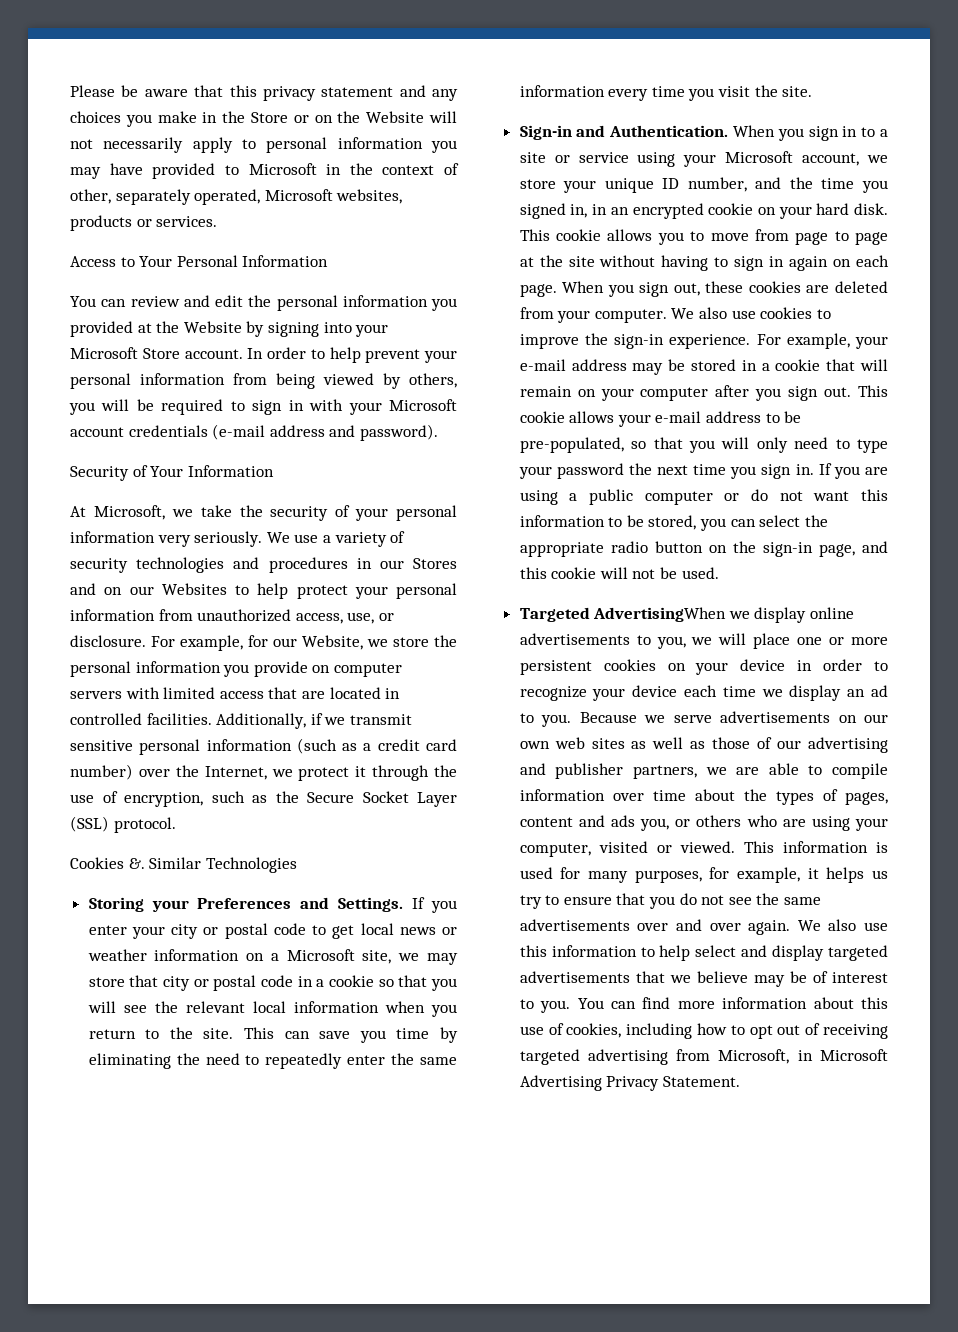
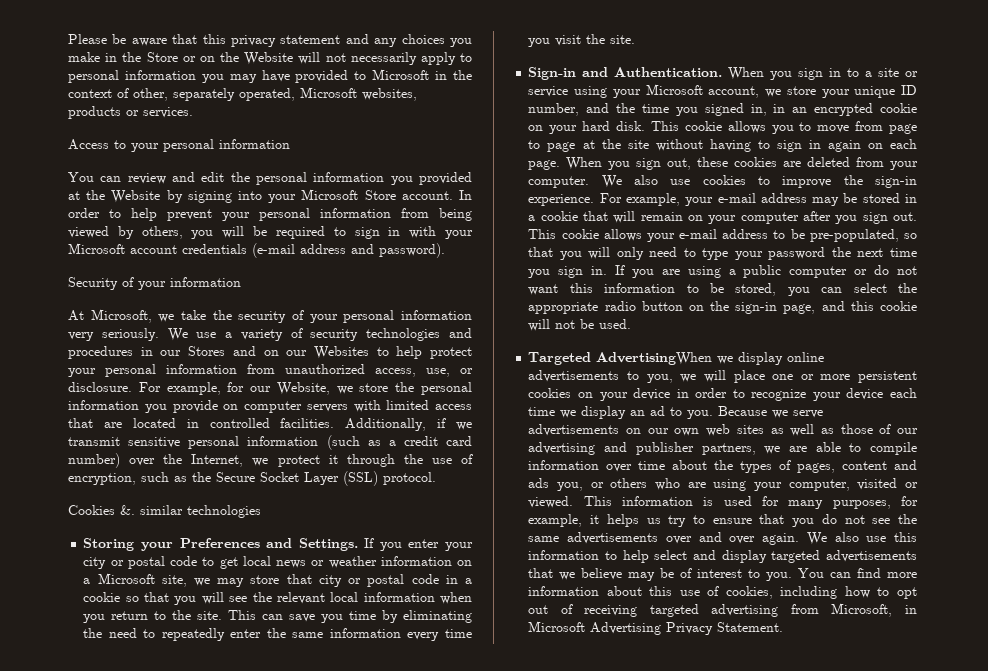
[139,255,329,267] Your Personal Information -> [131,139,290,152] your personal information
[150,465,274,477] Your Information -> [138,277,241,290] your information
[149,857,297,873] Similar Technologies -> [140,505,261,518] similar technologies

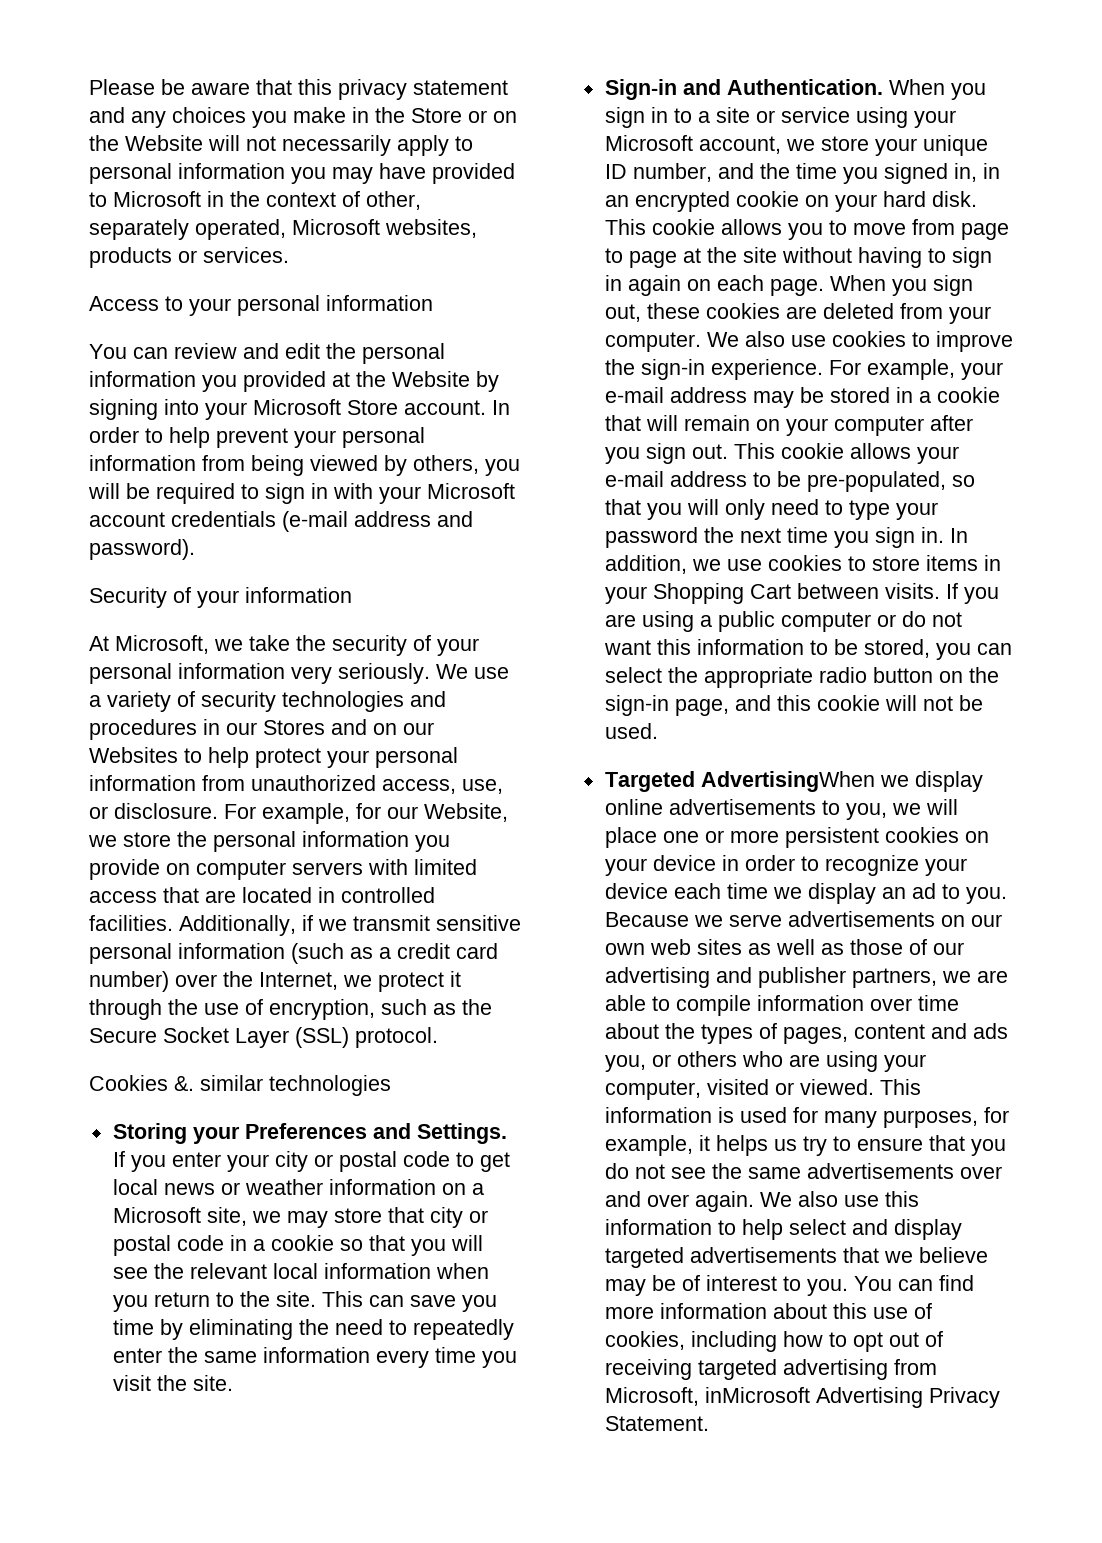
(608, 270) none -> [949,528,968,543] [604,555,1001,574] [604,583,940,604] In addition, we use cookies to store items in your Shopping Cart between visits.
[905,605,917,614] [528,621,586,632] in Microsoft -> [704,1387,810,1403] inMicrosoft

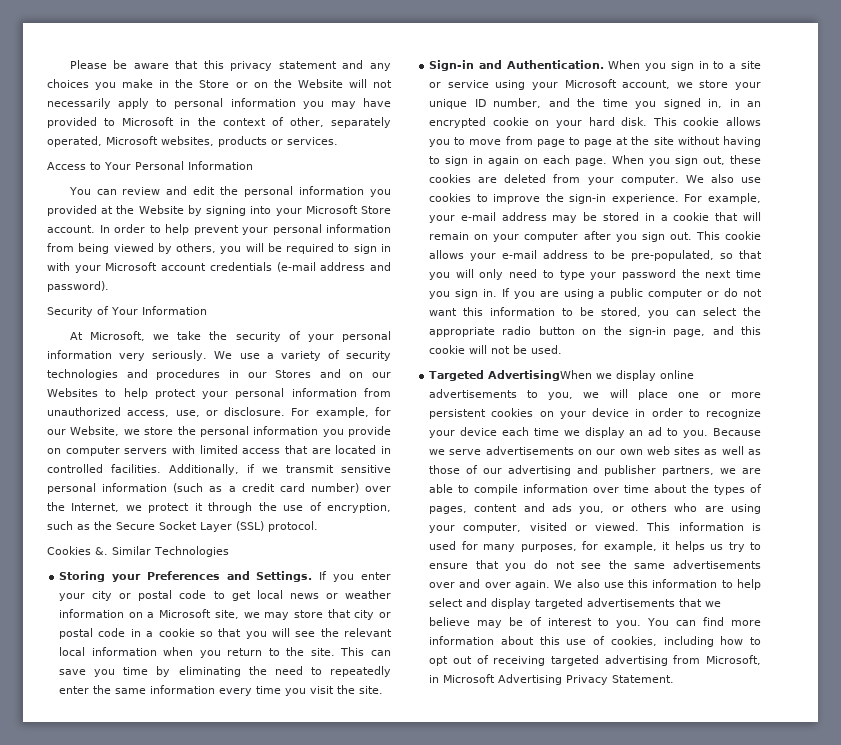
[189,295,433,316] your personal information -> [104,161,253,170] Your Personal Information
[197,587,352,608] your information -> [111,306,207,315] Your Information
[200,1075,391,1096] similar technologies -> [112,546,229,557] Similar Technologies
[949,528,968,543] [604,555,1001,574] [604,583,940,604] In addition, we use cookies to store items in your Shopping Cart between visits. -> (497, 293) none
[704,1387,810,1403] inMicrosoft -> [429,674,496,683] in Microsoft

